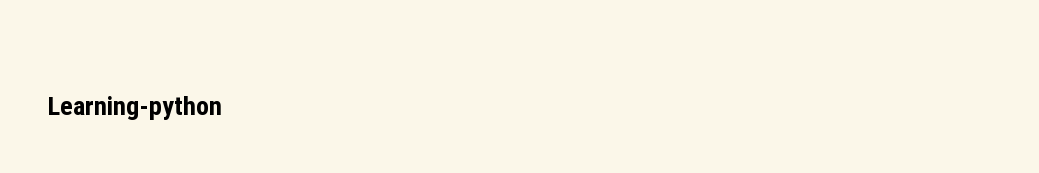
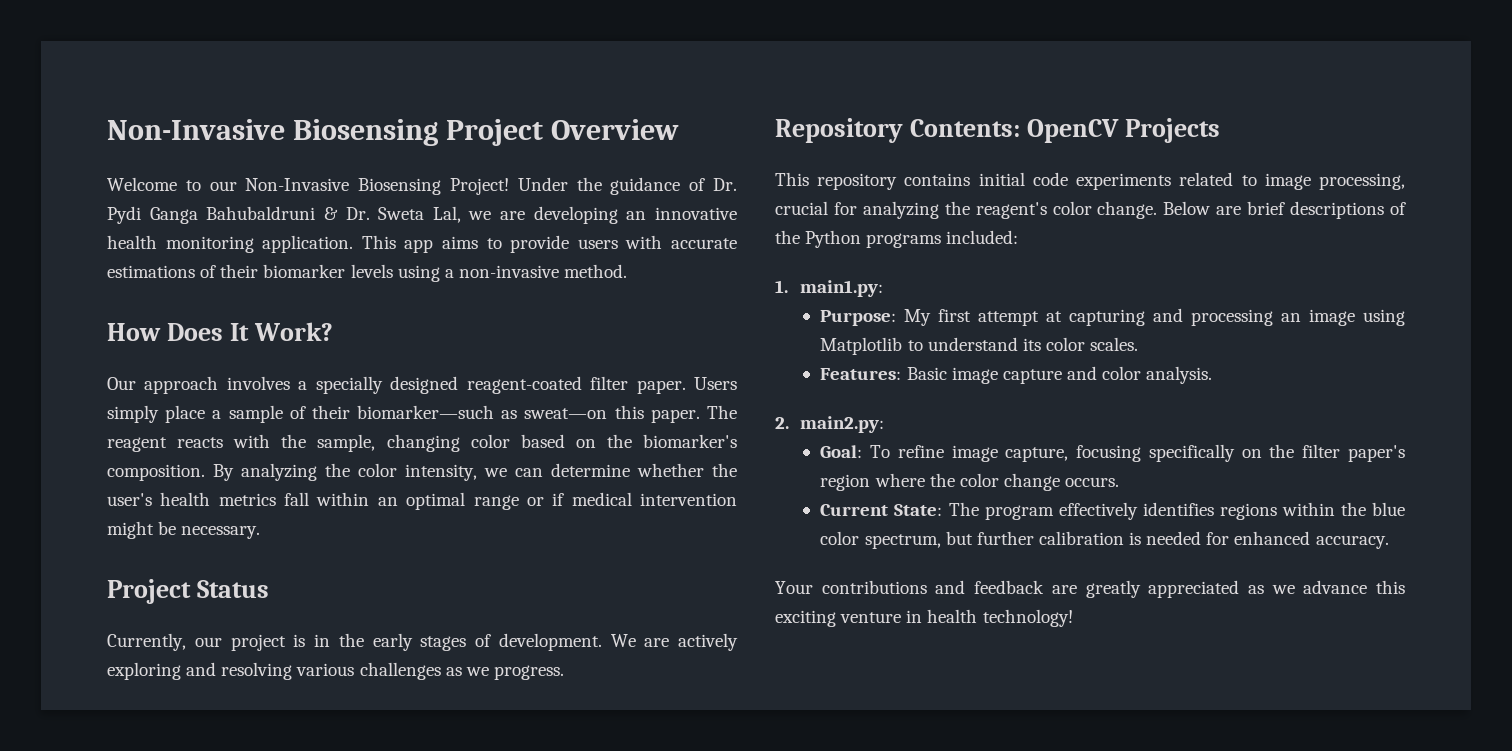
[47,96,222,120] Learning-python -> [107,119,679,146] [107,177,737,195] [107,206,737,224] [107,235,738,253] [107,264,628,282] [107,322,333,341] [107,376,738,394] [107,405,737,423] [107,434,738,452] [107,463,737,481] [107,492,737,510] [107,521,261,539] [107,579,269,604] [107,633,738,651] [107,662,564,680] [775,118,1220,143] [775,172,1405,190] [775,201,1406,219] [775,230,1019,248] [775,280,883,297] [820,308,1405,326] [820,337,1139,355] [820,366,1213,384] [775,416,884,433] [820,444,1405,462] [820,473,1120,491] [820,502,1406,520] [820,531,1389,549] [775,580,1405,598] [775,609,1073,627] Non-Invasive Biosensing Project Overview // Welcome to our Non-Invasive Biosensing Project! Under the guidance of Dr. Pydi Ganga Bahubaldruni & Dr. Sweta Lal, we are developing an innovative health monitoring application. This app aims to provide users with accurate estimations of their biomarker levels using a non-invasive method. // How Does It Work? // Our approach involves a specially designed reagent-coated filter paper. Users simply place a sample of their biomarker—such as sweat—on this paper. The reagent reacts with the sample, changing color based on the biomarker's composition. By analyzing the color intensity, we can determine whether the user's health metrics fall within an optimal range or if medical intervention might be necessary. // Project Status // Currently, our project is in the early stages of development. We are actively exploring and resolving various challenges as we progress. // Repository Contents: OpenCV Projects // This repository contains initial code experiments related to image processing, crucial for analyzing the reagent's color change. Below are brief descriptions of the Python programs included: // 1. main1.py: // Purpose: My first attempt at capturing and processing an image using Matplotlib to understand its color scales. // Features: Basic image capture and color analysis. // 2. main2.py: // Goal: To refine image capture, focusing specifically on the filter paper's region where the color change occurs. // Current State: The program effectively identifies regions within the blue color spectrum, but further calibration is needed for enhanced accuracy. // Your contributions and feedback are greatly appreciated as we advance this exciting venture in health technology!

